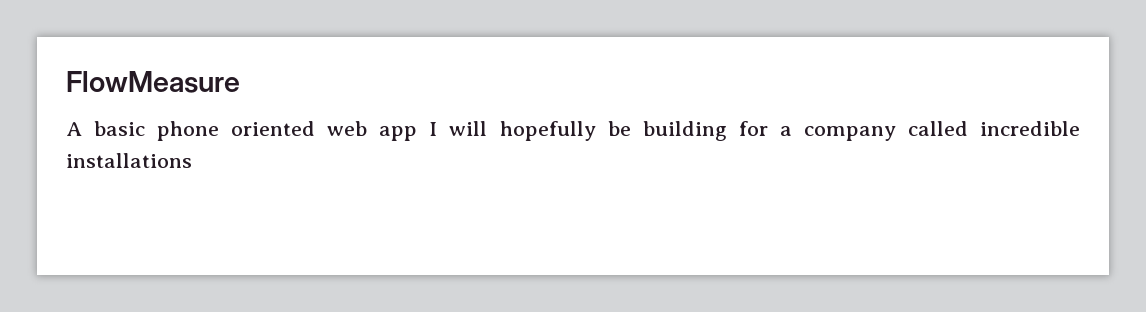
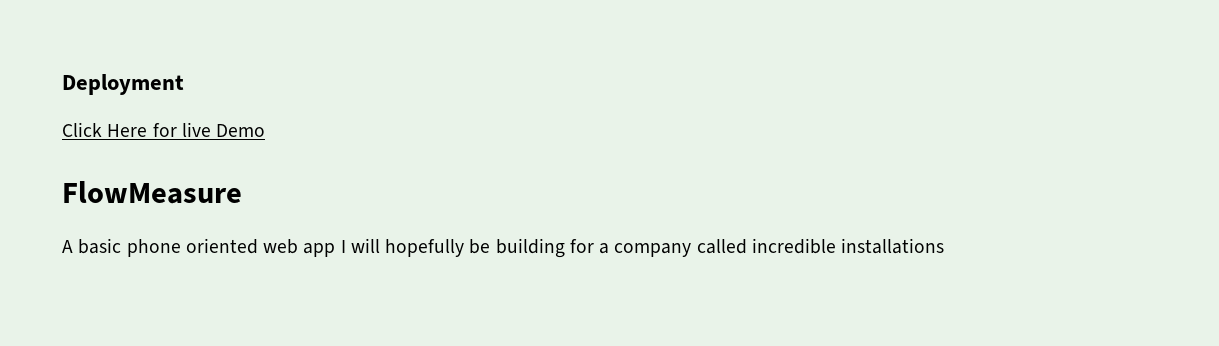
(66, 82) none -> [62,74,184,95] [62,122,266,137] Deployment // Click Here for live Demo //

